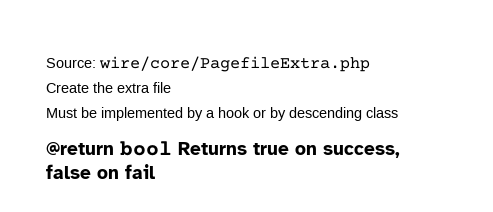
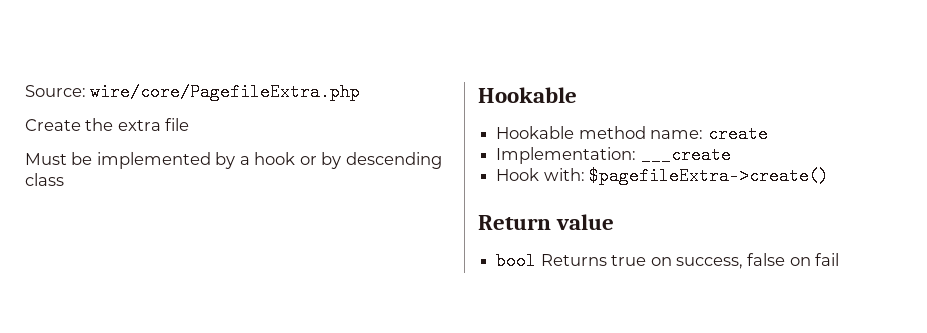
[46,142,114,155] @return -> [478,87,577,103] [496,125,768,143] [496,146,731,164] [496,167,830,185] [478,214,615,230] Hookable // Hookable method name: create // Implementation: ___create // Hook with: $pagefileExtra->create() // Return value //

